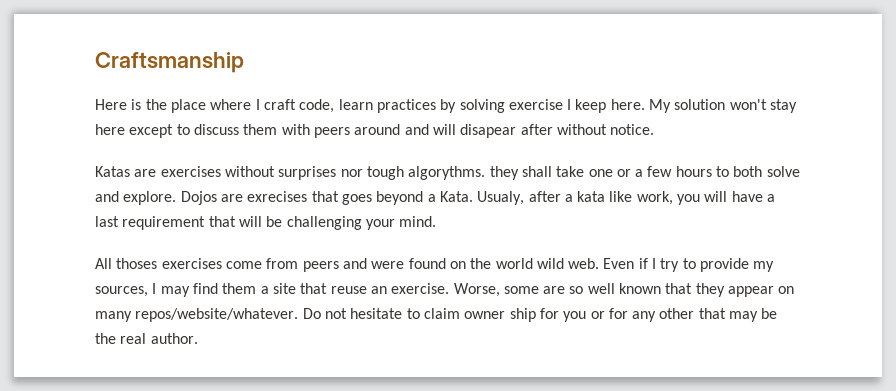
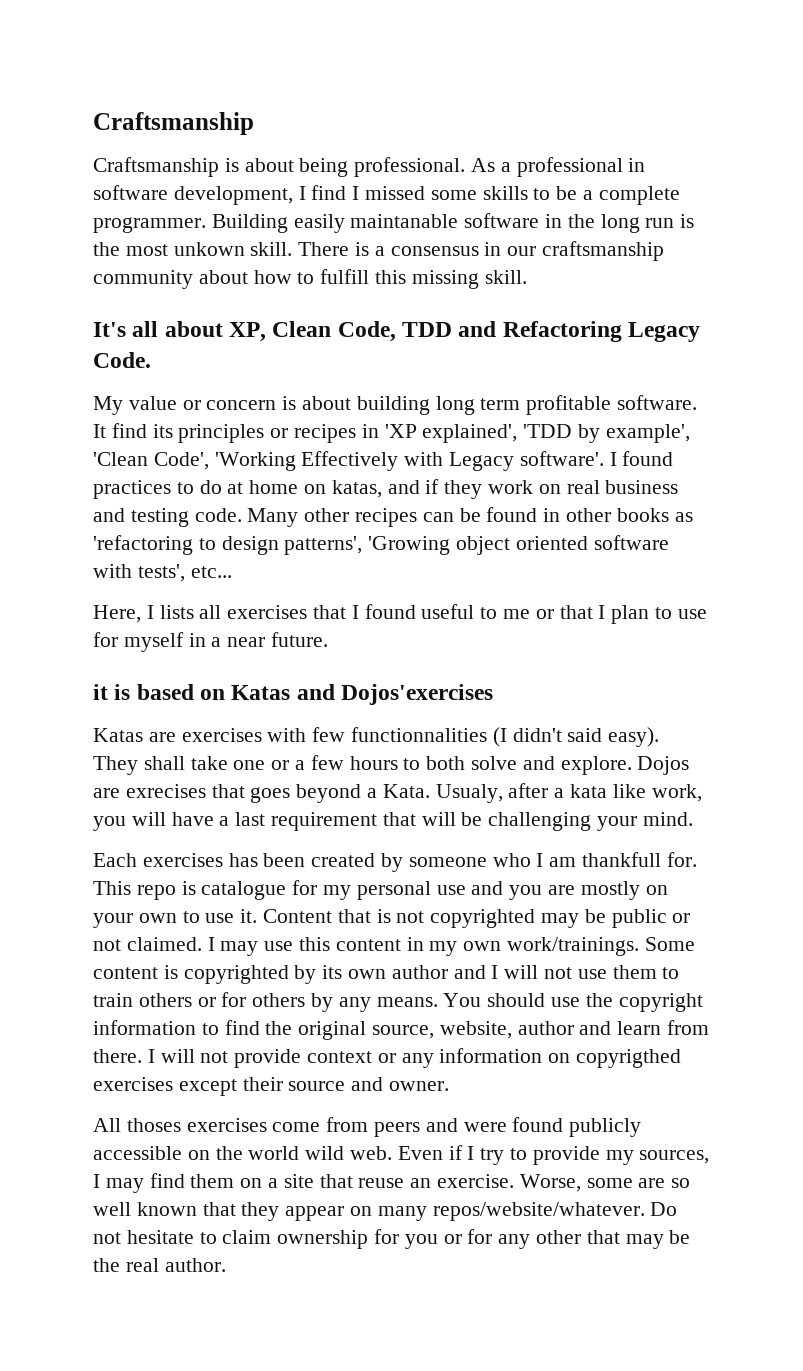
[95,99,798,113] [95,124,655,138] [95,166,519,180] Here is the place where I craft code, learn practices by solving exercise I keep here. My solution won't stay here except to discuss them with peers around and will disapear after without notice. // Katas are exercises without surprises nor tough algorythms. they -> [93,157,646,177] [93,185,680,205] [93,213,695,233] [93,241,665,261] [93,269,527,289] [93,321,701,342] [93,352,151,368] [93,395,698,415] [93,423,690,443] [93,451,674,471] [93,479,679,499] [93,507,693,527] [93,535,669,555] [93,564,232,582] [93,604,707,624] [93,632,329,652] [93,684,494,705] [93,727,660,747] [93,756,138,775] Craftsmanship is about being professional. As a professional in software development, I find I missed some skills to be a complete programmer. Building easily maintanable software in the long run is the most unkown skill. There is a consensus in our craftsmanship community about how to fulfill this missing skill. // It's all about XP, Clean Code, TDD and Refactoring Legacy Code. // My value or concern is about building long term profitable software. It find its principles or recipes in 'XP explained', 'TDD by example', 'Clean Code', 'Working Effectively with Legacy software'. I found practices to do at home on katas, and if they work on real business and testing code. Many other recipes can be found in other books as 'refactoring to design patterns', 'Growing object oriented software with tests', etc... // Here, I lists all exercises that I found useful to me or that I plan to use for myself in a near future. // it is based on Katas and Dojos'exercises // Katas are exercises with few functionnalities (I didn't said easy). They
(437, 221) none -> [93,852,697,872] [93,880,668,900] [93,909,691,928] [93,937,695,956] [93,965,680,984] [93,992,703,1012] [93,1020,710,1040] [93,1048,682,1068] [93,1077,450,1096] // Each exercises has been created by someone who I am thankfull for. This repo is catalogue for my personal use and you are mostly on your own to use it. Content that is not copyrighted may be public or not claimed. I may use this content in my own work/trainings. Some content is copyrighted by its own author and I will not use them to train others or for others by any means. You should use the copyright information to find the original source, website, author and learn from there. I will not provide context or any information on copyrigthed exercises except their source and owner.
(446, 263) none -> [569,1118,642,1137] [93,1146,182,1160] publicly accessible
(257, 288) none -> [240,1178,263,1188] on
[464,308,536,322] owner ship -> [277,1230,369,1249] ownership

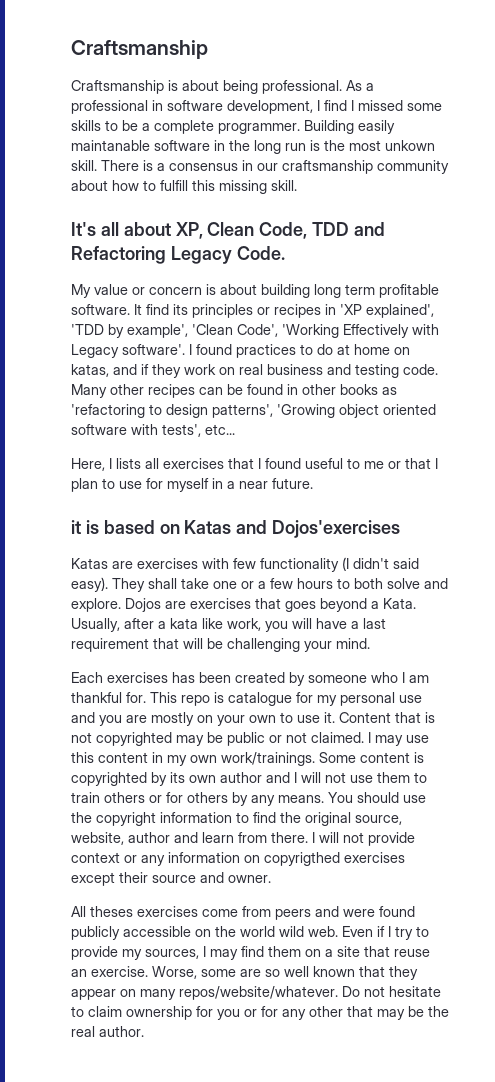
[351,727,488,742] functionnalities -> [260,558,339,572] functionality
[125,784,206,798] exrecises -> [190,598,251,609] exercises
[435,784,503,803] Usualy, -> [71,618,120,632] Usually,
[582,852,662,867] thankfull -> [71,692,122,703] thankful
[126,1118,181,1132] thoses -> [90,906,133,917] theses

